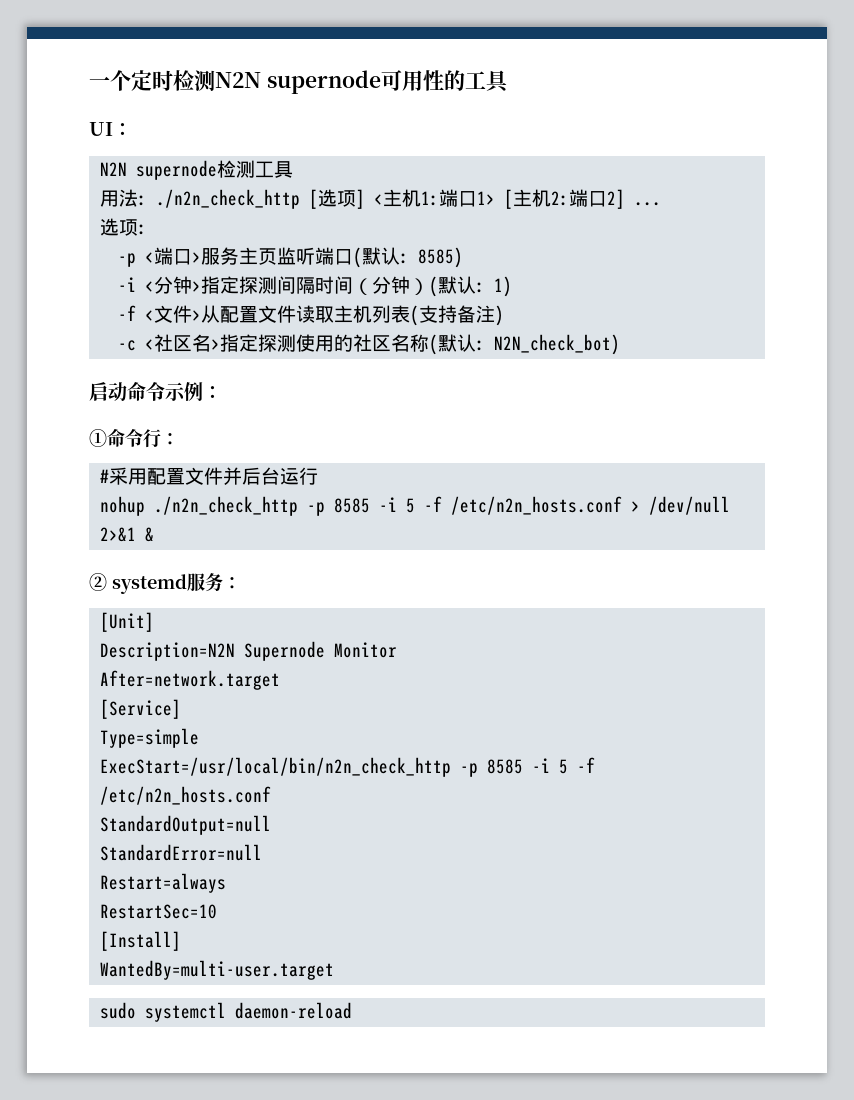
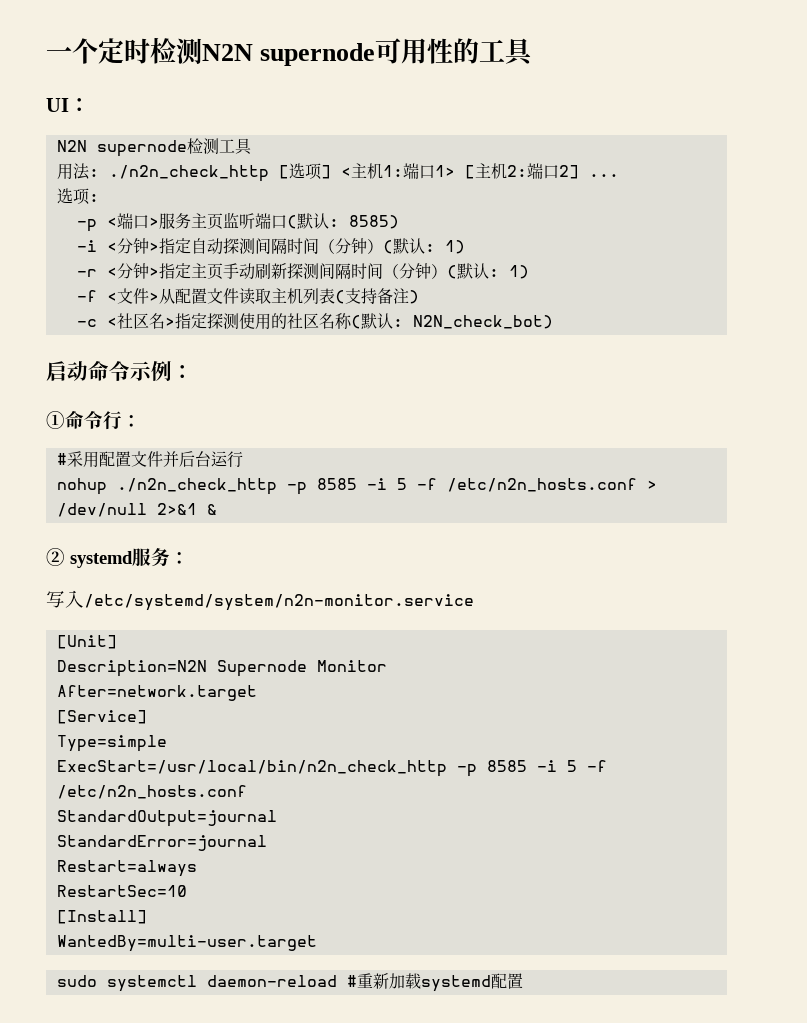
(239, 285) none -> [191,238,466,255] [77,263,288,280] 自动探测间隔时间（分钟）(默认: 1) // -r <分钟>指定主页手动刷新
(241, 583) none -> [46,590,474,611] // 写入/etc/systemd/system/n2n-monitor.service
[99,815,271,835] [99,844,262,861] StandardOutput=null // StandardError=null -> [57,810,278,827] [57,835,268,851] StandardOutput=journal // StandardError=journal
(352, 1010) none -> [347,973,524,992] #重新加载systemd配置

